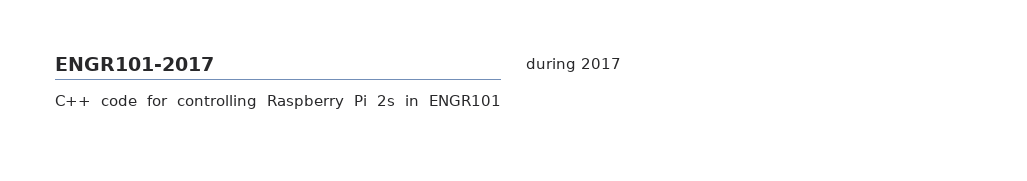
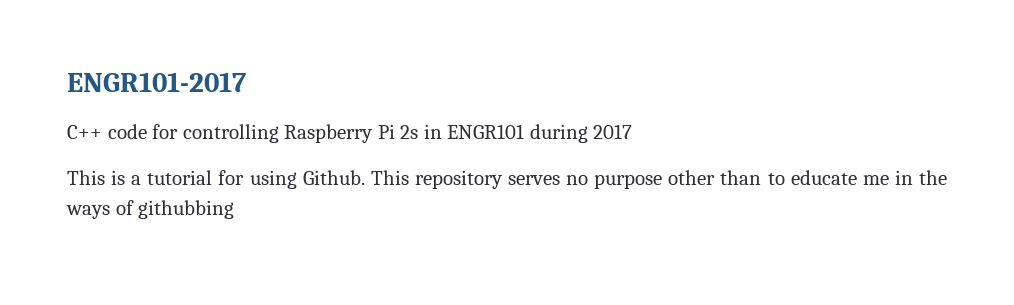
(621, 63) none -> [67,170,947,189] [66,200,235,219] // This is a tutorial for using Github. This repository serves no purpose other than to educate me in the ways of githubbing

